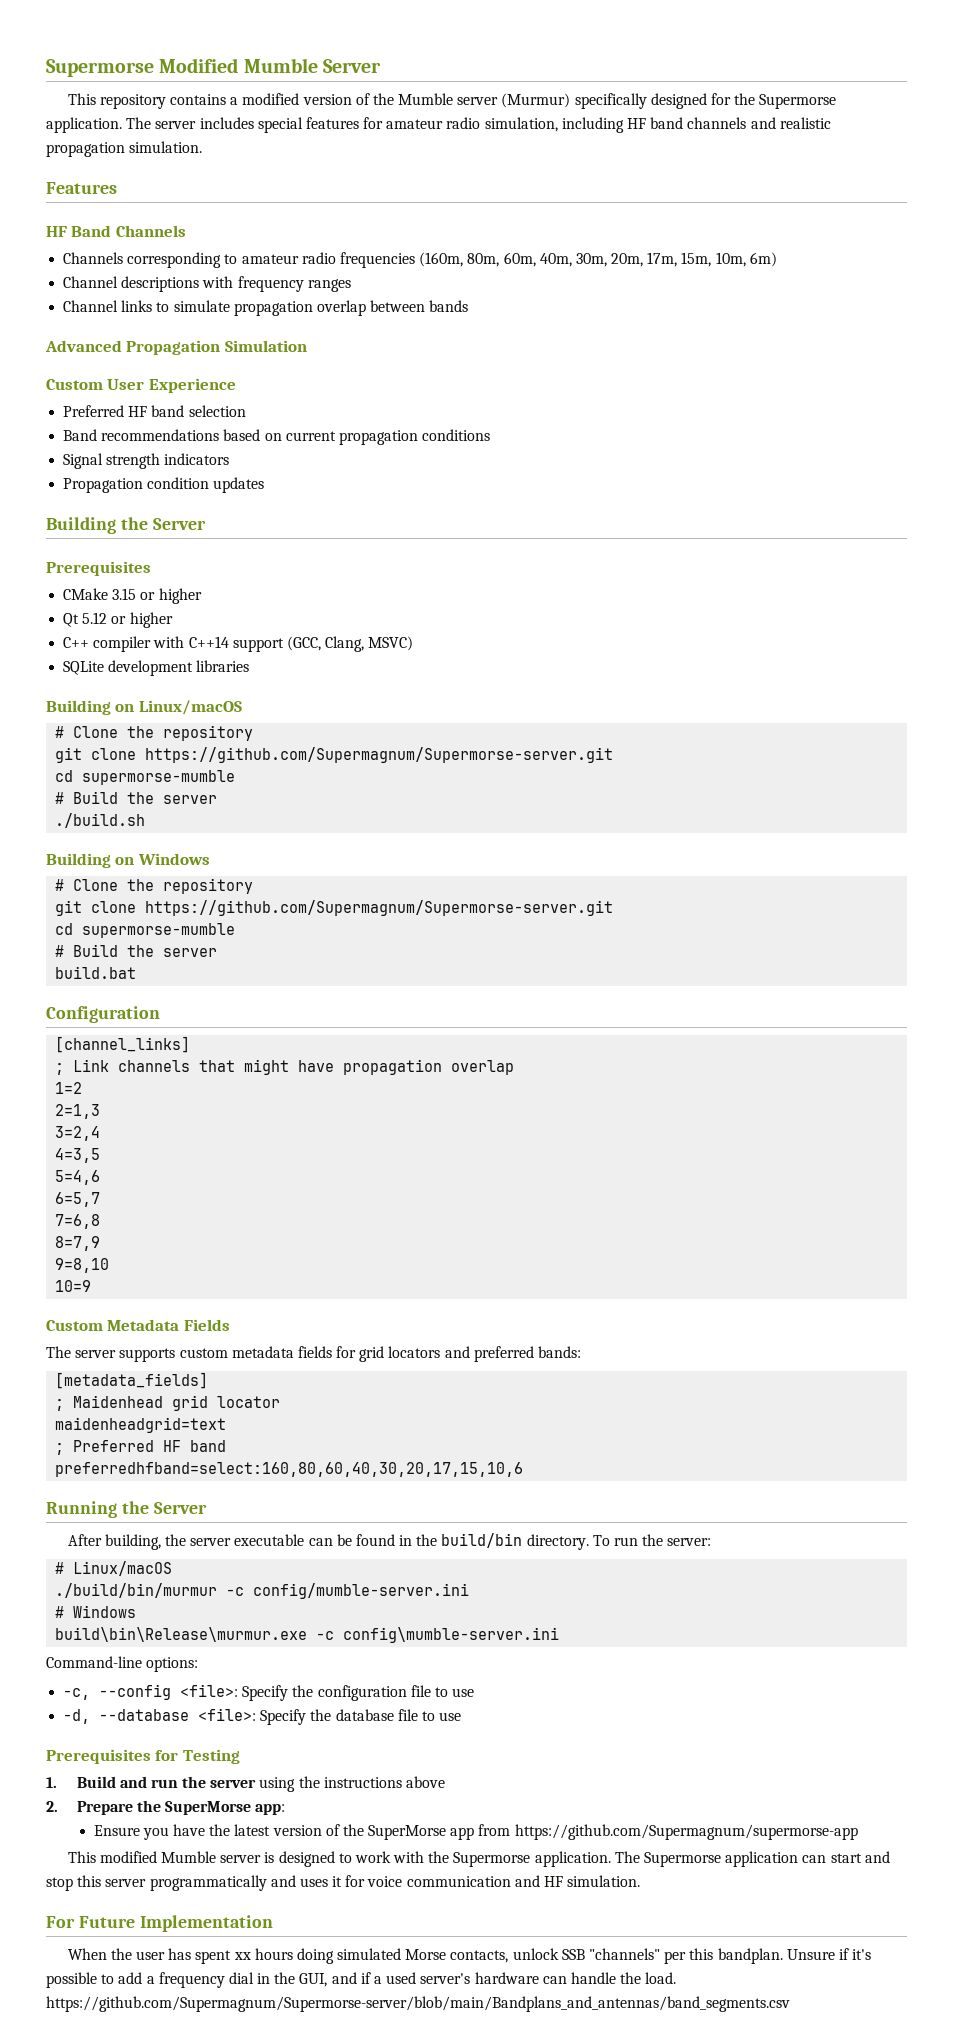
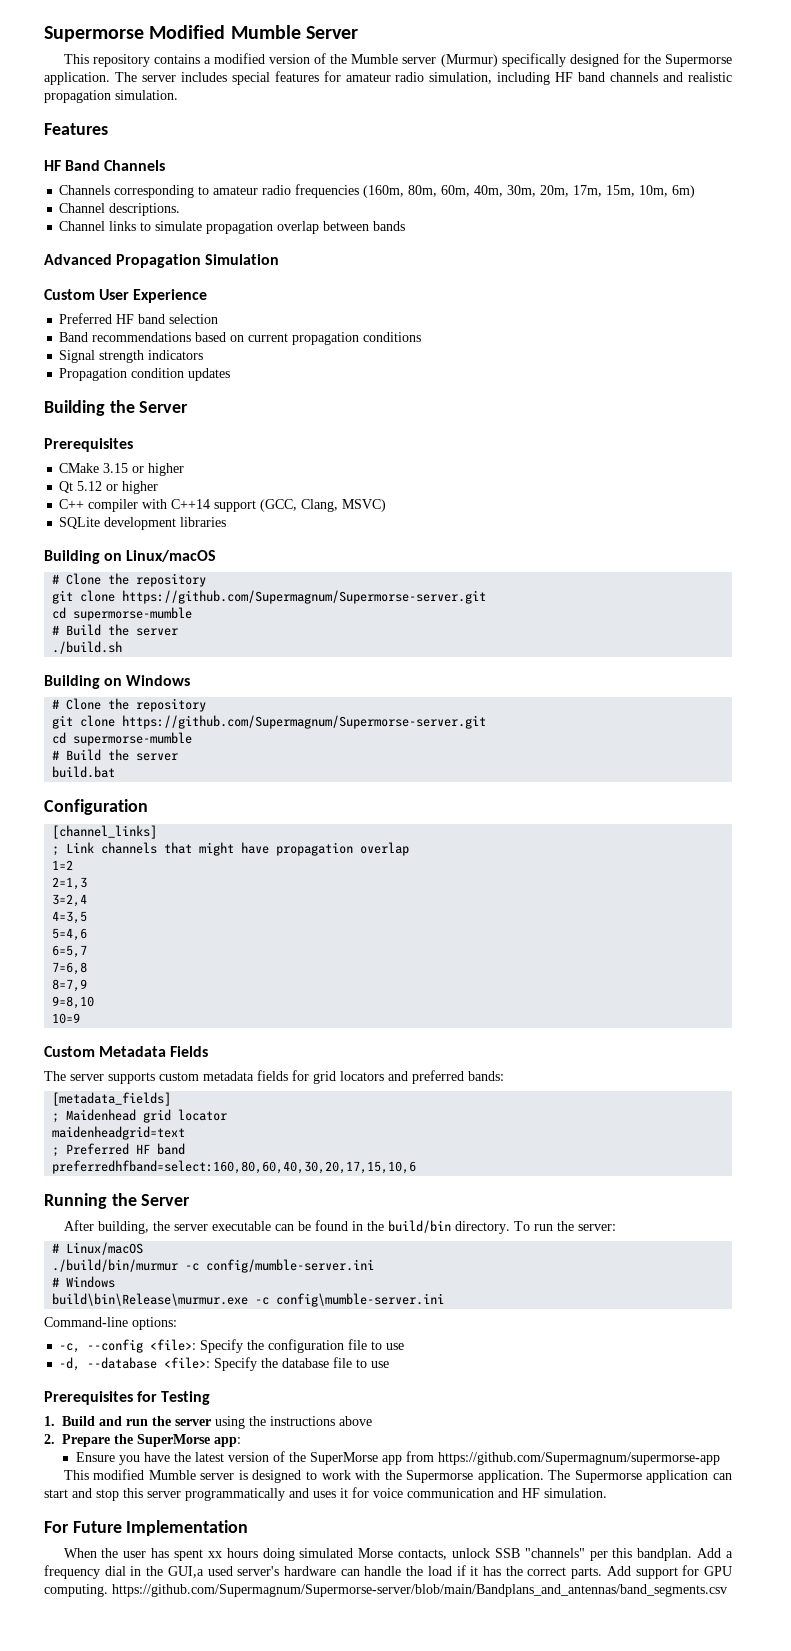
[121,276,351,292] descriptions with frequency ranges -> [109,203,181,216] descriptions.
[786,1948,872,1960] [46,1972,143,1988] Unsure if it's possible to add -> [697,1548,722,1558] Add
[299,1972,383,1987] GUI, and if a -> [167,1566,204,1578] GUI,a
[645,1972,677,1984] load. -> [427,1565,732,1579] [44,1584,108,1597] load if it has the correct parts. Add support for GPU computing.

